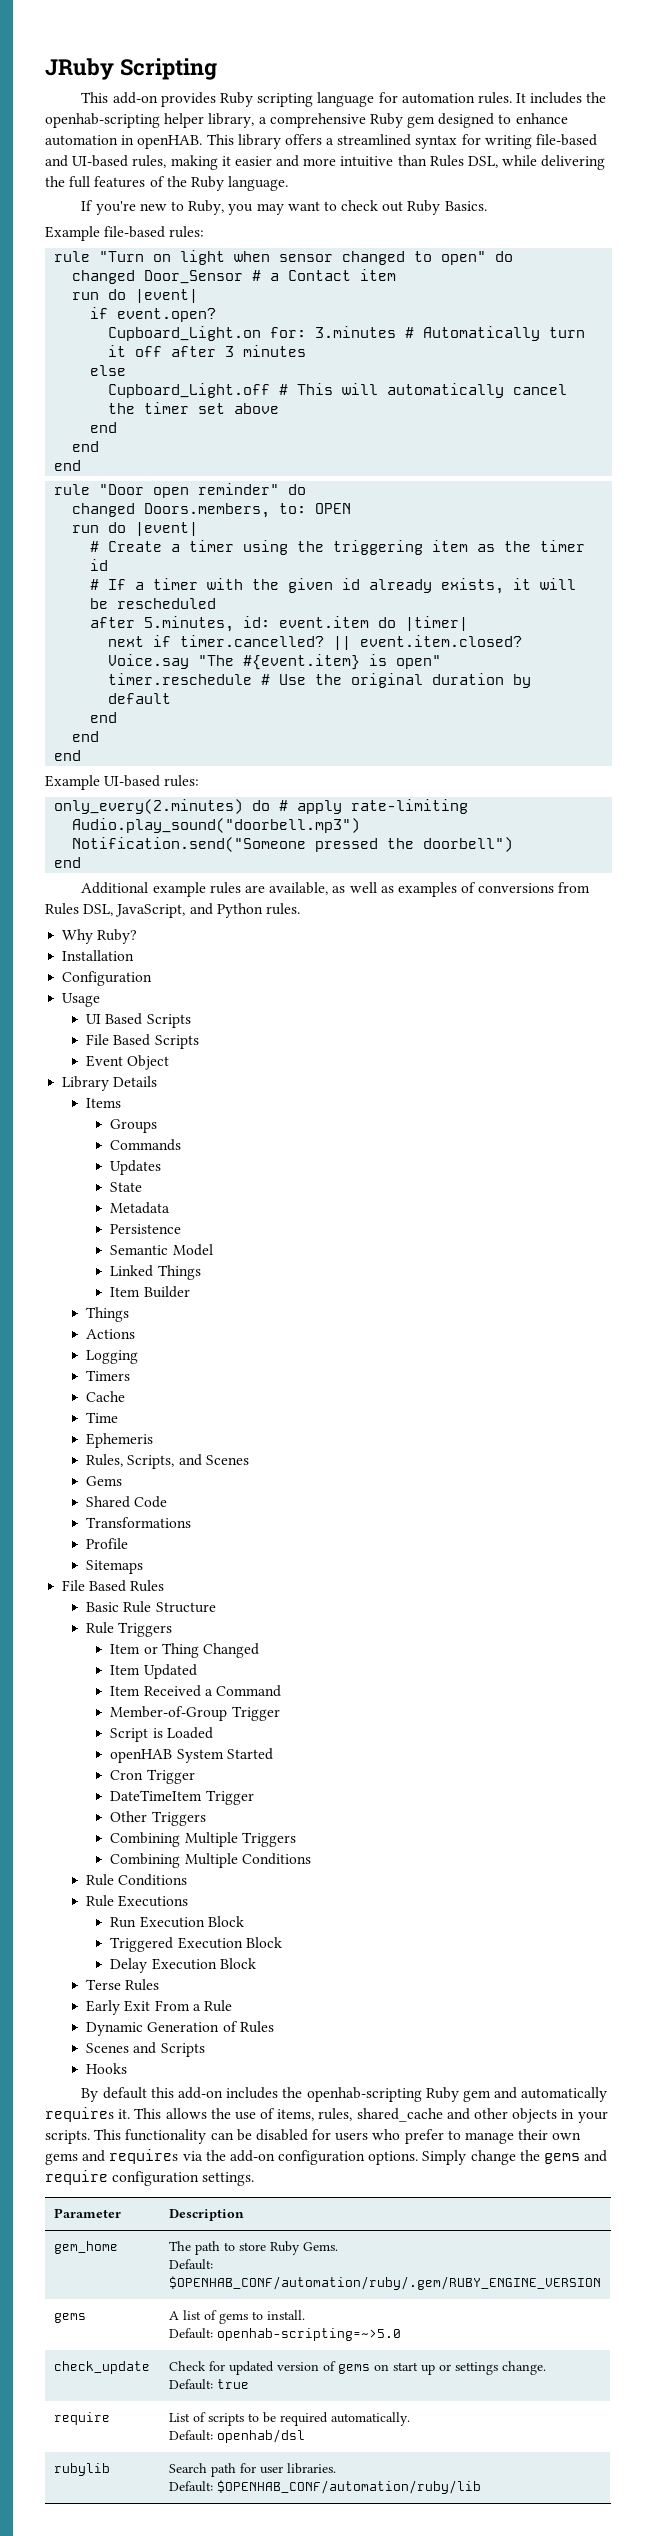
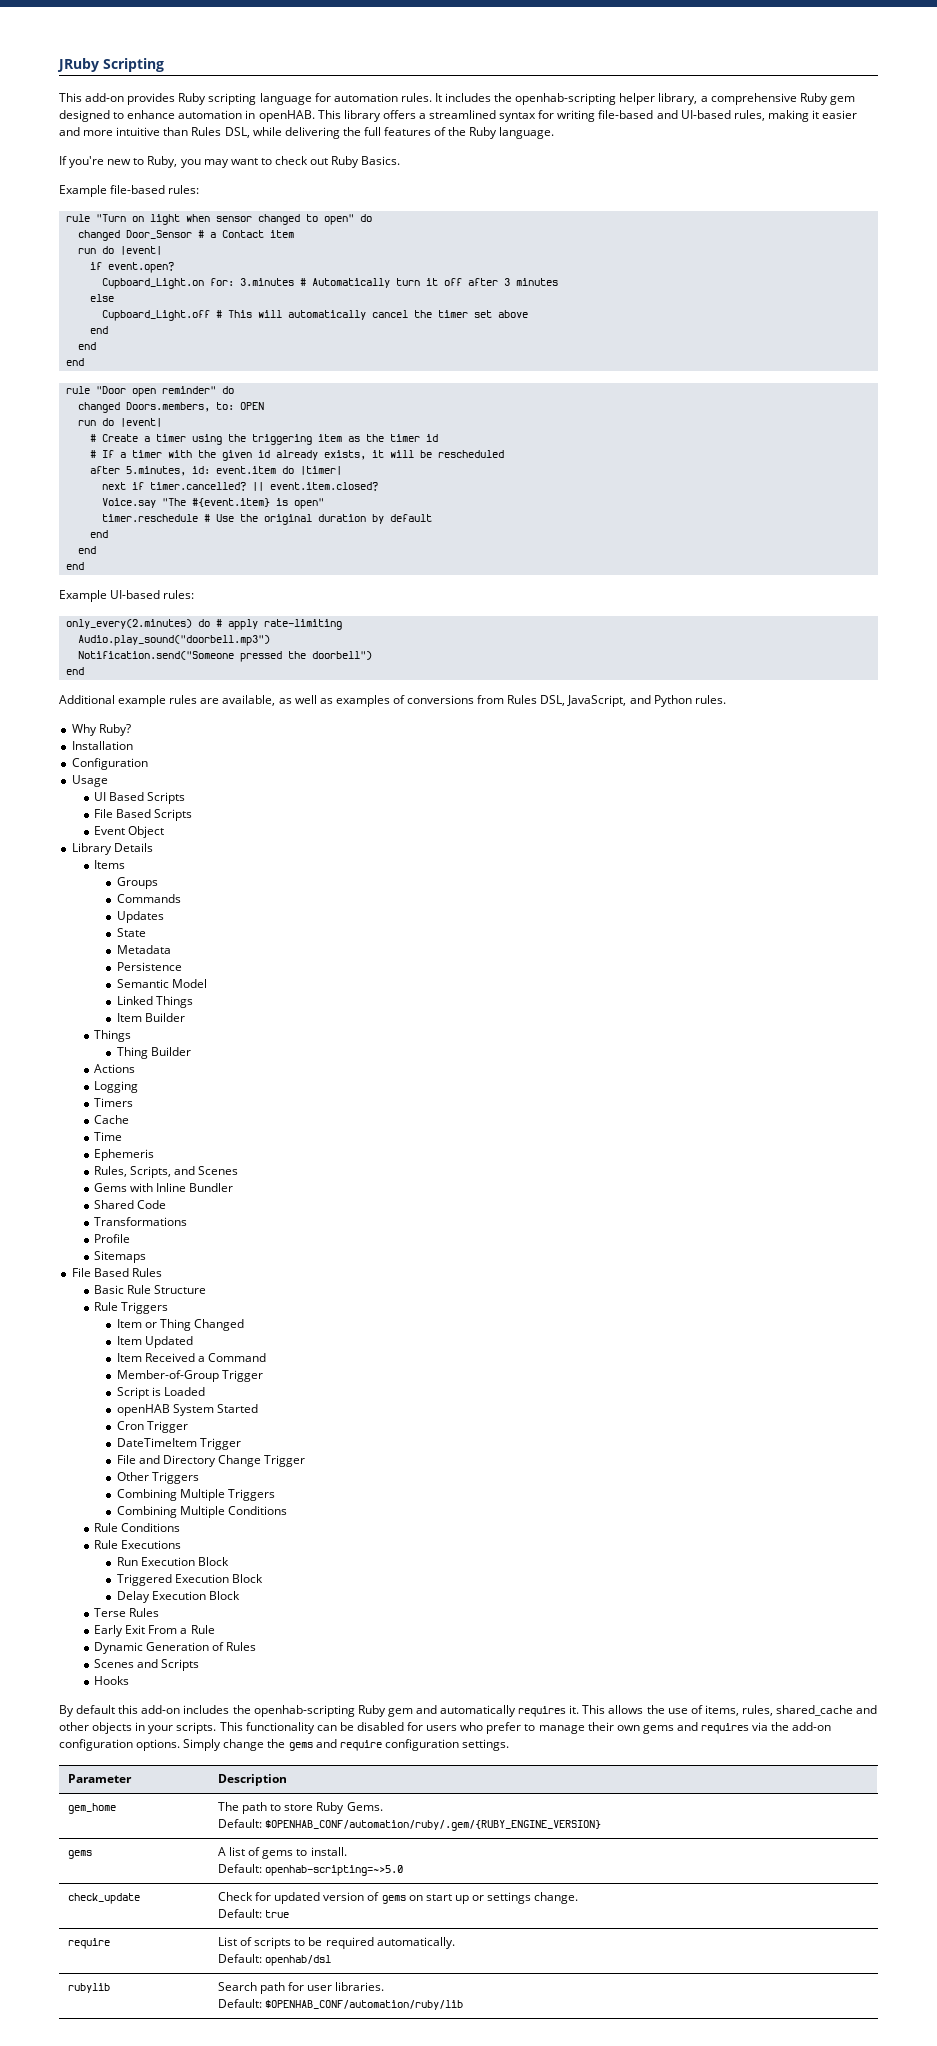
(130, 1314) none -> [116,1047,191,1059] // Thing Builder
(123, 1481) none -> [130,1183,234,1192] with Inline Bundler
(254, 1797) none -> [116,1455,306,1467] // File and Directory Change Trigger
[169,2276,602,2290] $OPENHAB_CONF/automation/ruby/.gem/RUBY_ENGINE_VERSION -> [265,1820,602,1831] $OPENHAB_CONF/automation/ruby/.gem/{RUBY_ENGINE_VERSION}

